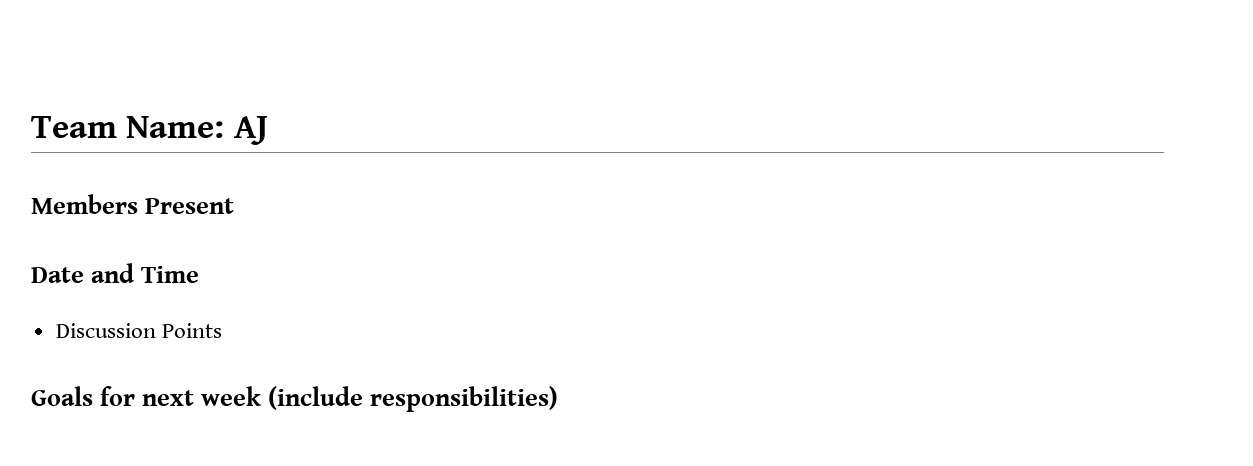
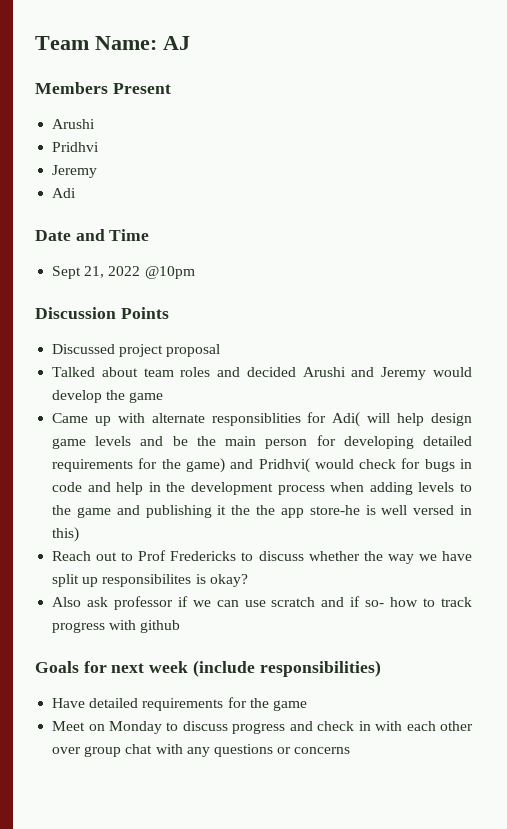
(235, 206) none -> [52,119,96,129] [52,142,100,152] [52,165,98,178] [52,188,77,198] // Arushi // Pridhvi // Jeremy // Adi
[55,323,222,338] Discussion Points -> [52,266,195,279] [35,307,169,319] [52,344,221,357] [52,367,472,380] [52,390,164,403] [52,412,472,427] [52,435,472,449] [52,458,473,473] [52,482,472,495] [52,505,472,518] [52,527,80,542] [52,550,472,564] [52,574,248,587] [52,596,472,610] [52,620,181,633] Sept 21, 2022 @10pm // Discussion Points // Discussed project proposal // Talked about team roles and decided Arushi and Jeremy would develop the game // Came up with alternate responsiblities for Adi( will help design game levels and be the main person for developing detailed requirements for the game) and Pridhvi( would check for bugs in code and help in the development process when adding levels to the game and publishing it the the app store-he is well versed in this) // Reach out to Prof Fredericks to discuss whether the way we have split up responsibilites is okay? // Also ask professor if we can use scratch and if so- how to track progress with github
(559, 399) none -> [52,697,307,711] [52,721,473,734] [52,744,351,757] // Have detailed requirements for the game // Meet on Monday to discuss progress and check in with each other over group chat with any questions or concerns

